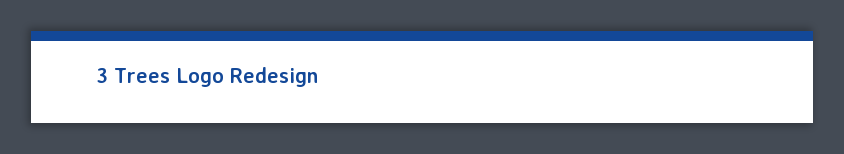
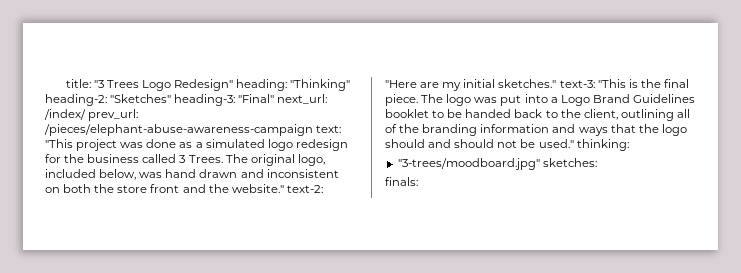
[96,67,318,87] 3 Trees Logo Redesign -> [65,79,351,91] [45,94,328,106] [44,109,139,121] [44,124,342,136] [45,139,348,151] [45,154,325,166] [45,169,339,180] [45,184,323,193] [385,79,689,91] [385,94,695,106] [385,109,690,121] [385,124,687,136] [385,139,629,151] [397,158,597,170] [385,177,418,186] title: "3 Trees Logo Redesign" heading: "Thinking" heading-2: "Sketches" heading-3: "Final" next_url: /index/ prev_url: /pieces/elephant-abuse-awareness-campaign text: "This project was done as a simulated logo redesign for the business called 3 Trees. The original logo, included below, was hand drawn and inconsistent on both the store front and the website." text-2: "Here are my initial sketches." text-3: "This is the final piece. The logo was put into a Logo Brand Guidelines booklet to be handed back to the client, outlining all of the branding information and ways that the logo should and should not be used." thinking: // "3-trees/moodboard.jpg" sketches: // finals:

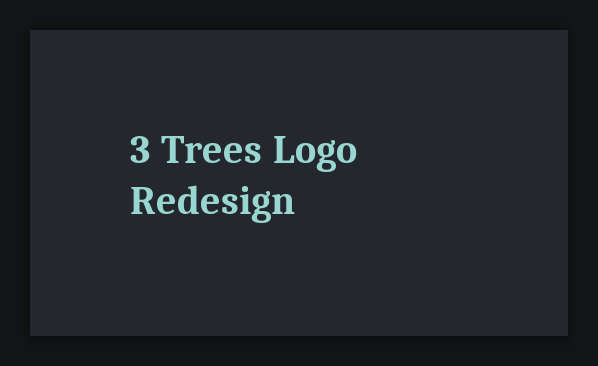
[65,79,351,91] [45,94,328,106] [44,109,139,121] [44,124,342,136] [45,139,348,151] [45,154,325,166] [45,169,339,180] [45,184,323,193] [385,79,689,91] [385,94,695,106] [385,109,690,121] [385,124,687,136] [385,139,629,151] [397,158,597,170] [385,177,418,186] title: "3 Trees Logo Redesign" heading: "Thinking" heading-2: "Sketches" heading-3: "Final" next_url: /index/ prev_url: /pieces/elephant-abuse-awareness-campaign text: "This project was done as a simulated logo redesign for the business called 3 Trees. The original logo, included below, was hand drawn and inconsistent on both the store front and the website." text-2: "Here are my initial sketches." text-3: "This is the final piece. The logo was put into a Logo Brand Guidelines booklet to be handed back to the client, outlining all of the branding information and ways that the logo should and should not be used." thinking: // "3-trees/moodboard.jpg" sketches: // finals: -> [130,136,357,172] [130,185,295,223] 3 Trees Logo Redesign

